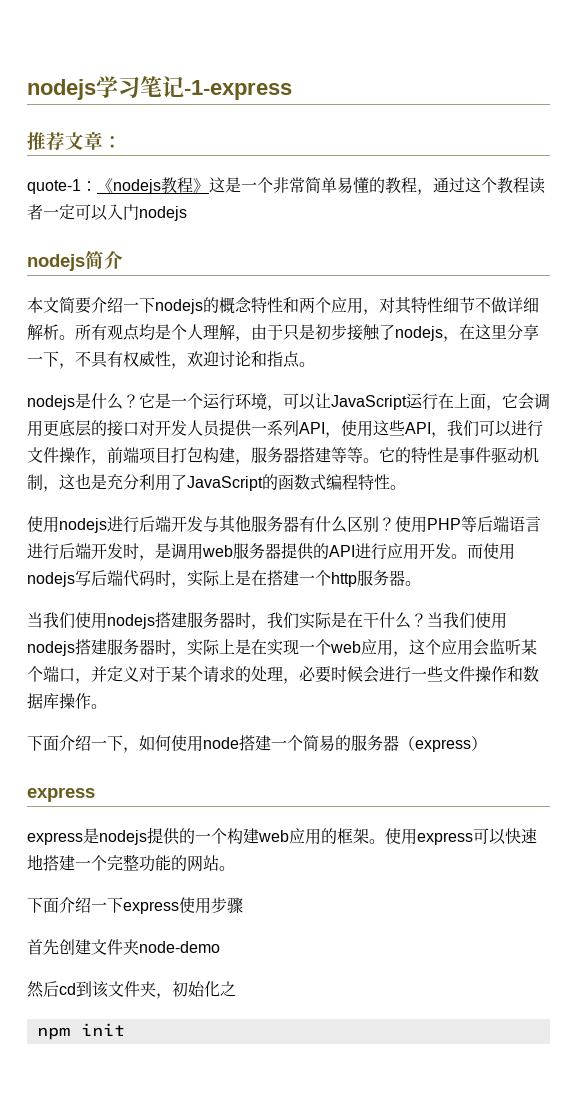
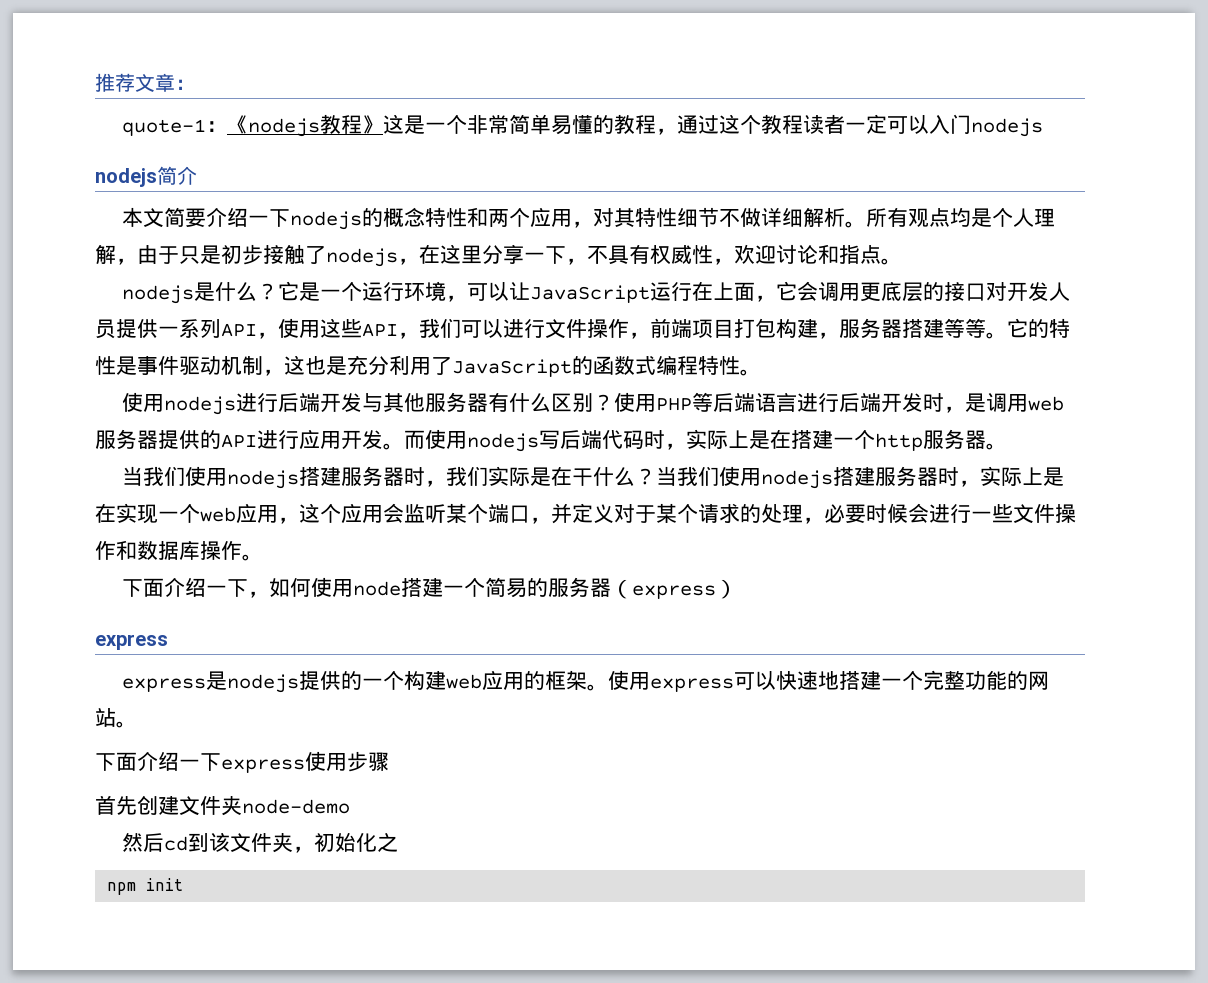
[27,76,292,100] nodejs学习笔记-1-express // -> (95, 82) none

